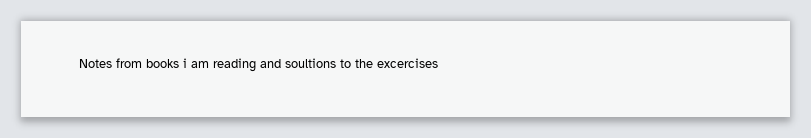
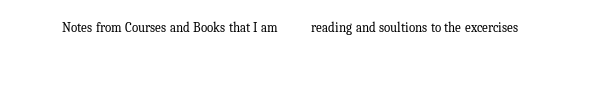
[146,58,187,68] books i -> [125,21,259,32] Courses and Books that I

